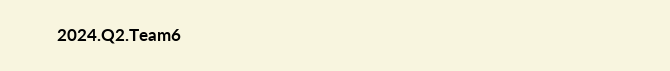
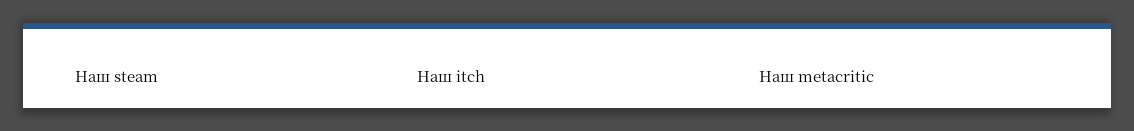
[57,29,181,44] 2024.Q2.Team6 -> [75,71,159,82] [417,70,486,82] [759,70,875,82] Наш steam // Наш itch // Наш metacritic

